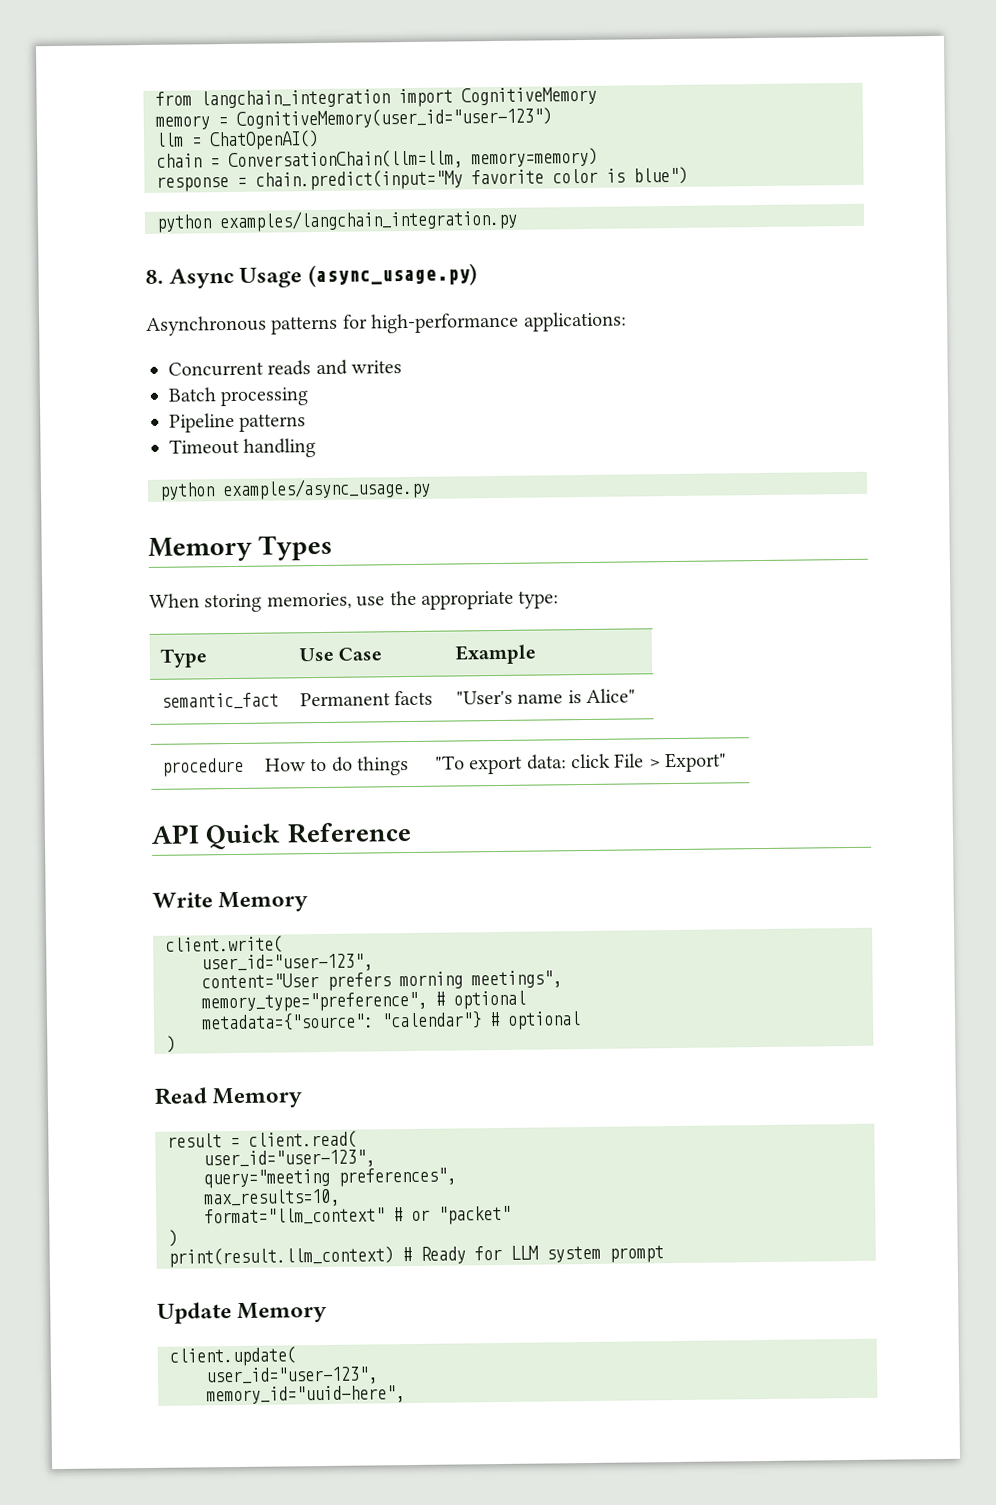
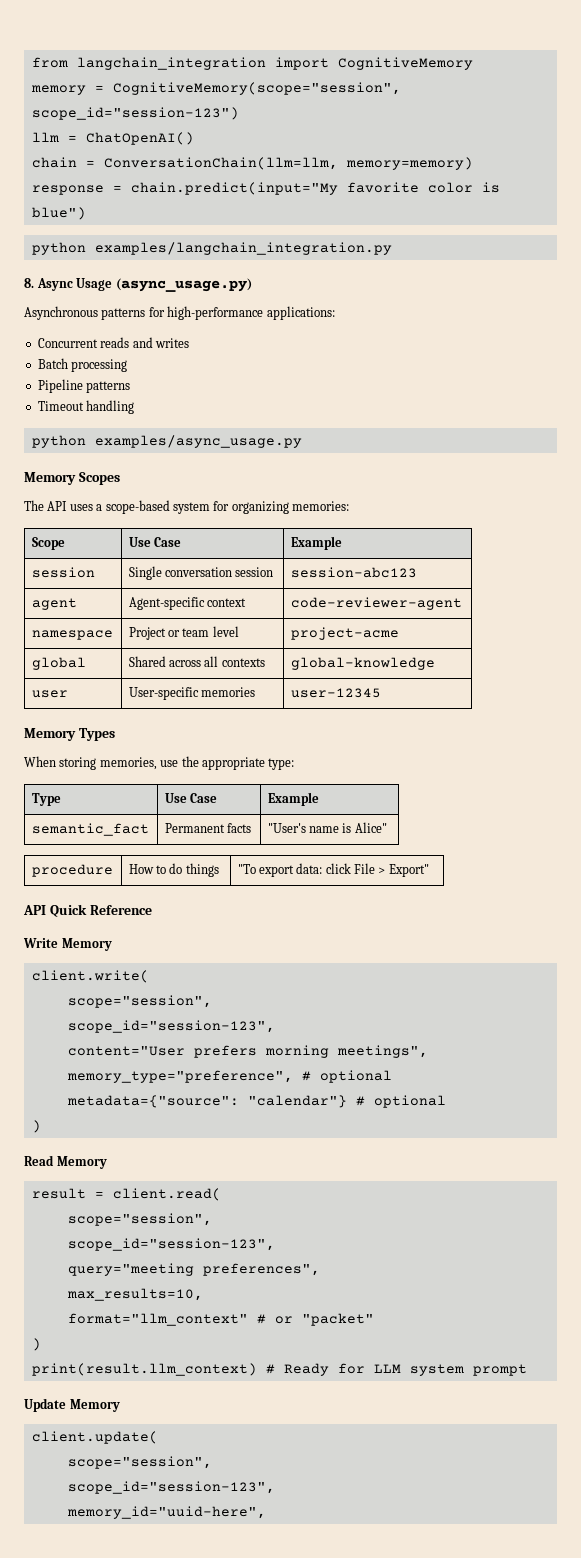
[236,107,552,129] CognitiveMemory(user_id="user-123") -> [112,82,401,95] [31,107,239,120] CognitiveMemory(scope="session", scope_id="session-123")
(431, 489) none -> [24,472,120,485] [24,500,349,514] [31,537,65,550] [128,537,181,547] [290,536,342,550] [31,567,95,578] [128,566,274,580] [290,567,417,578] [31,598,77,610] [128,597,246,610] [290,597,462,610] [31,630,113,640] [128,626,239,640] [290,627,399,640] [31,657,86,670] [128,656,265,667] [290,657,435,670] [31,690,68,698] [128,687,255,700] [290,688,381,698] // Memory Scopes // The API uses a scope-based system for organizing memories: // Scope | Use Case | Example // session | Single conversation session | session-abc123 // agent | Agent-specific context | code-reviewer-agent // namespace | Project or team level | project-acme // global | Shared across all contexts | global-knowledge // user | User-specific memories | user-12345
[201,953,373,973] user_id="user-123", -> [67,995,212,1008] [67,1020,275,1033] scope="session", // scope_id="session-123",
[203,1149,375,1169] user_id="user-123", -> [67,1213,212,1226] [67,1238,275,1251] scope="session", // scope_id="session-123",
[205,1366,378,1386] user_id="user-123", -> [67,1456,212,1469] [67,1481,275,1494] scope="session", // scope_id="session-123",

